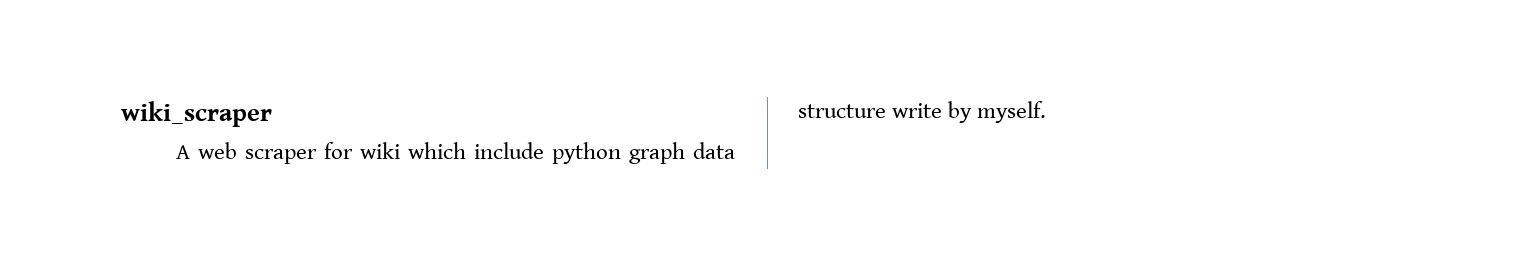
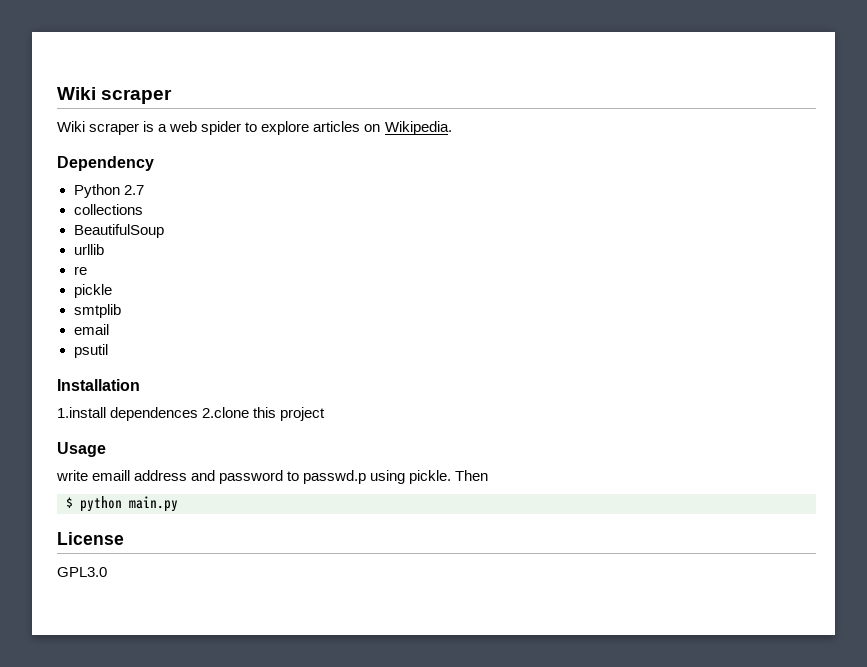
[121,101,272,127] [175,142,735,164] [798,101,1047,123] wiki_scraper // A web scraper for wiki which include python graph data structure write by myself. -> [57,87,173,104] [57,121,452,135] [57,156,154,171] [73,184,144,198] [73,204,143,215] [73,224,164,238] [73,244,104,255] [73,266,87,275] [73,284,112,298] [73,304,121,318] [73,324,109,335] [73,344,108,358] [57,379,140,391] [57,407,326,421] [57,442,106,457] [56,470,489,484] [66,496,178,512] [57,532,124,545] [57,567,107,577] Wiki scraper // Wiki scraper is a web spider to explore articles on Wikipedia. // Dependency // Python 2.7 // collections // BeautifulSoup // urllib // re // pickle // smtplib // email // psutil // Installation // 1.install dependences 2.clone this project // Usage // write emaill address and password to passwd.p using pickle. Then // $ python main.py // License // GPL3.0

